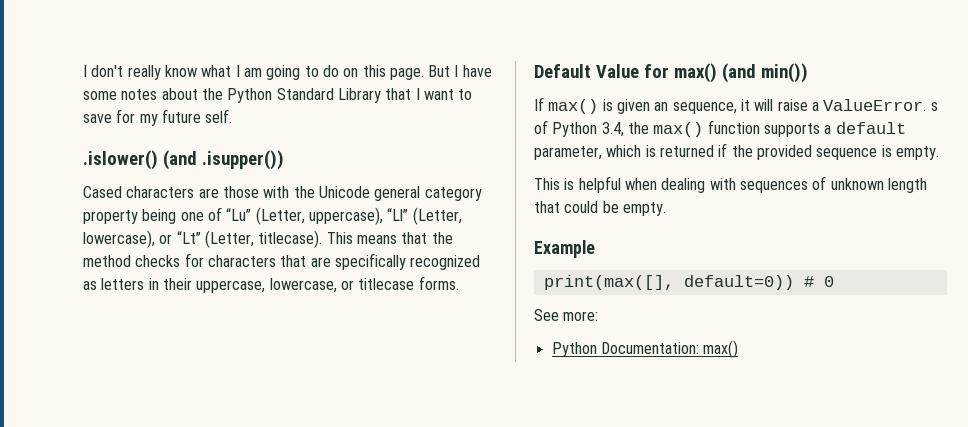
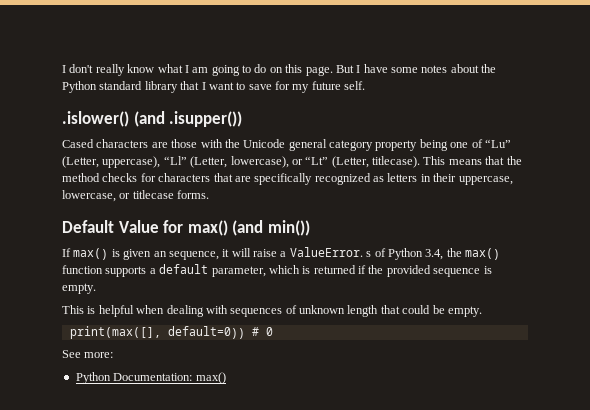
[276,88,381,103] Standard Library -> [99,81,178,93] standard library
[534,240,595,258] // Example -> (482, 311) none

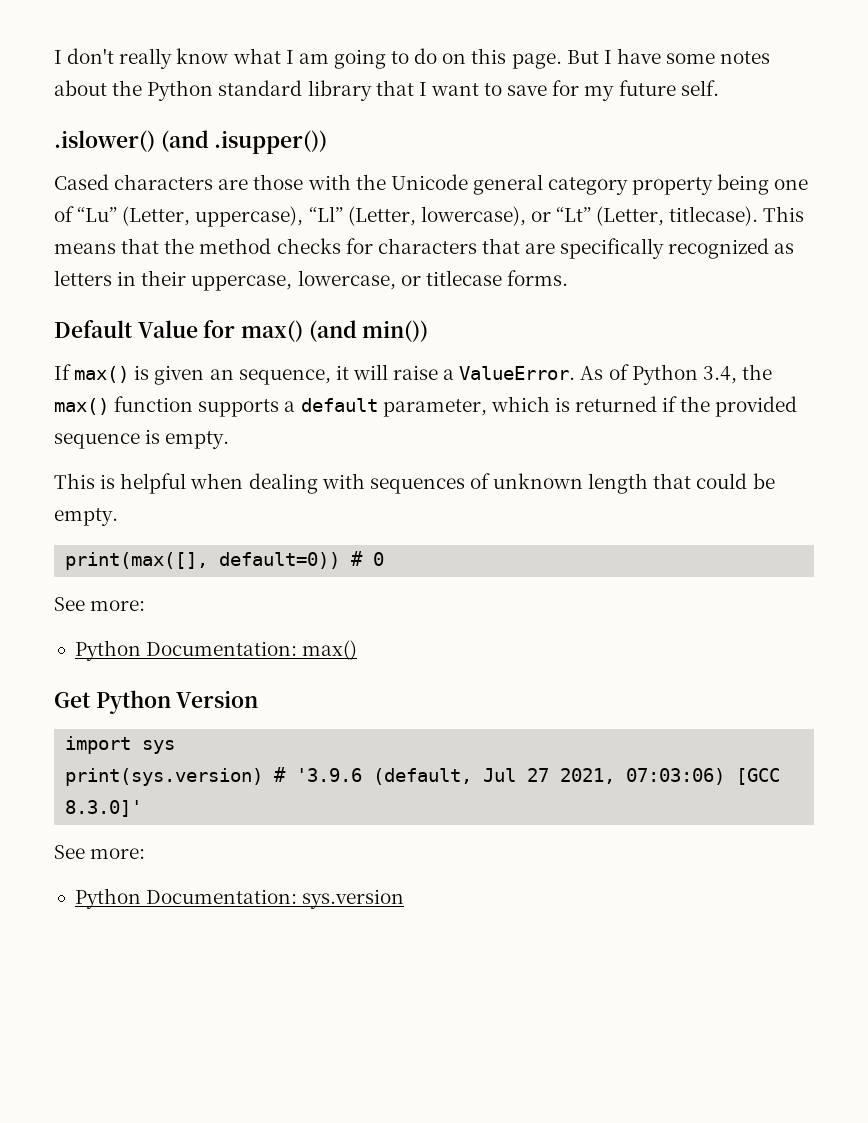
[366,251,372,257] s -> [580,366,604,380] As
(226, 378) none -> [54,690,259,714] [65,736,176,754] [65,767,781,786] [65,800,143,817] [54,845,146,859] [74,888,405,909] // Get Python Version // import sys // print(sys.version) # '3.9.6 (default, Jul 27 2021, 07:03:06) [GCC 8.3.0]' // See more: // Python Documentation: sys.version

